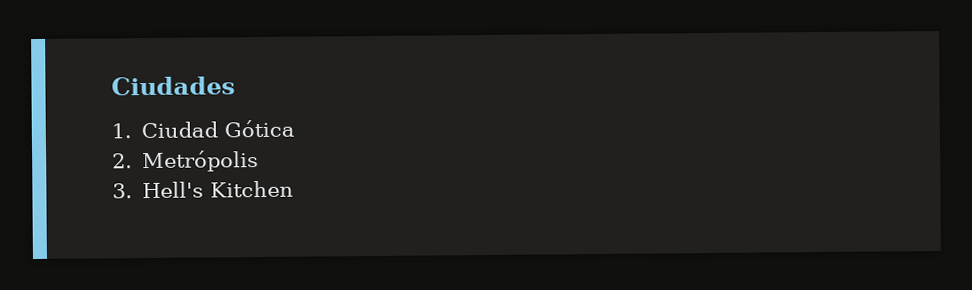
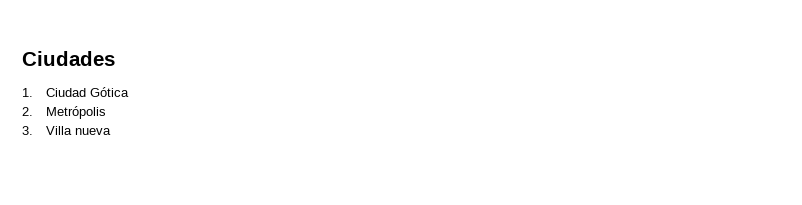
[142,180,295,199] Hell's Kitchen -> [46,126,112,135] Villa nueva

